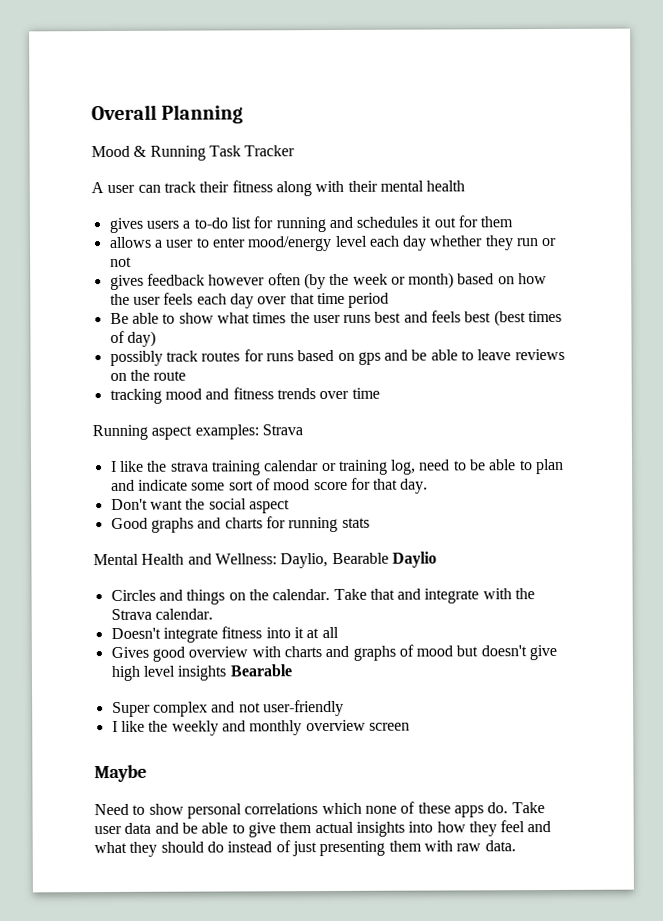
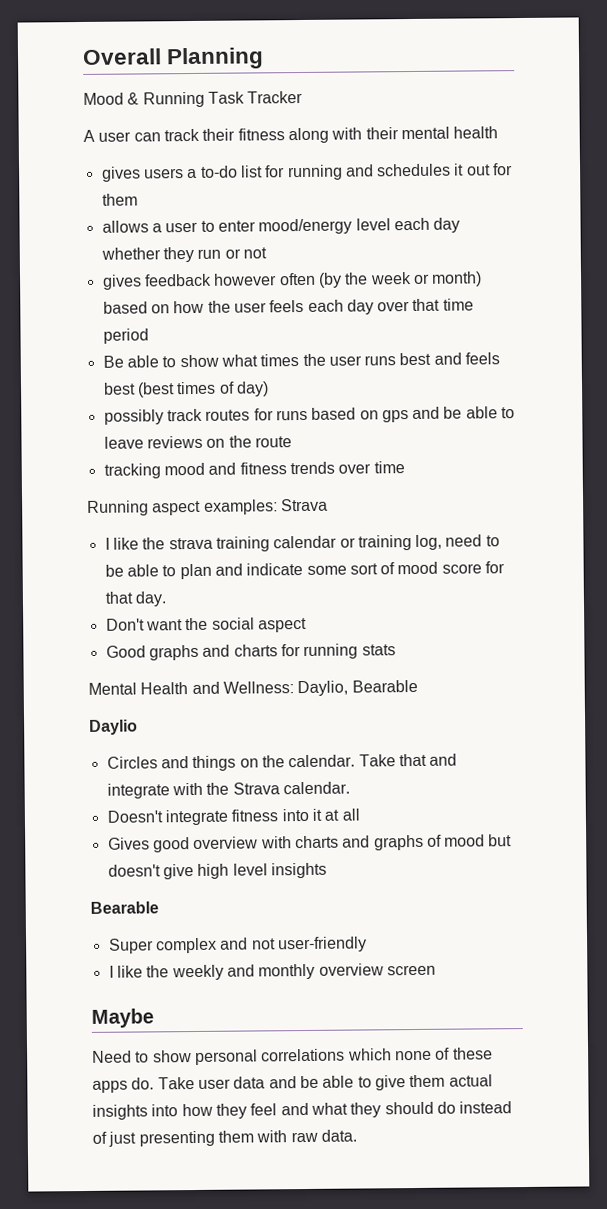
(389, 558) none -> (418, 686) //
(227, 673) none -> (327, 870) //

